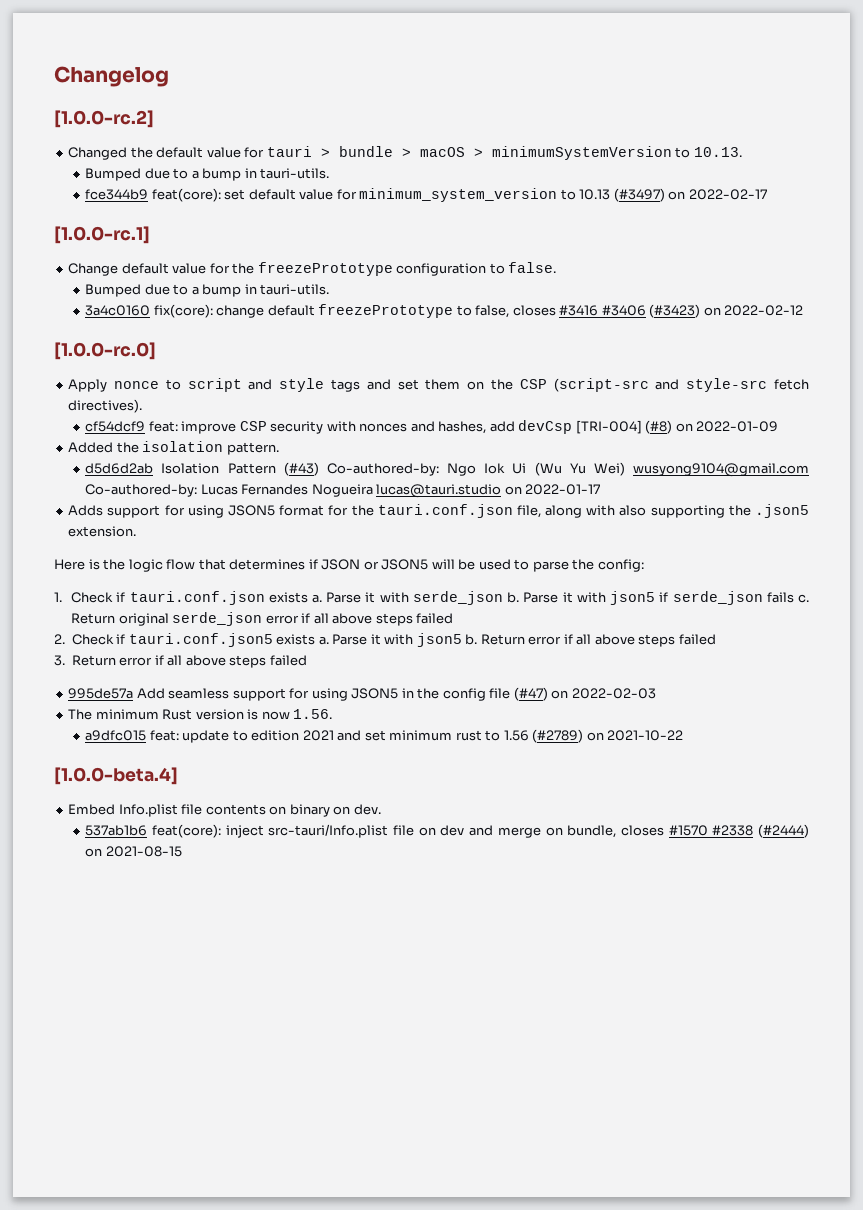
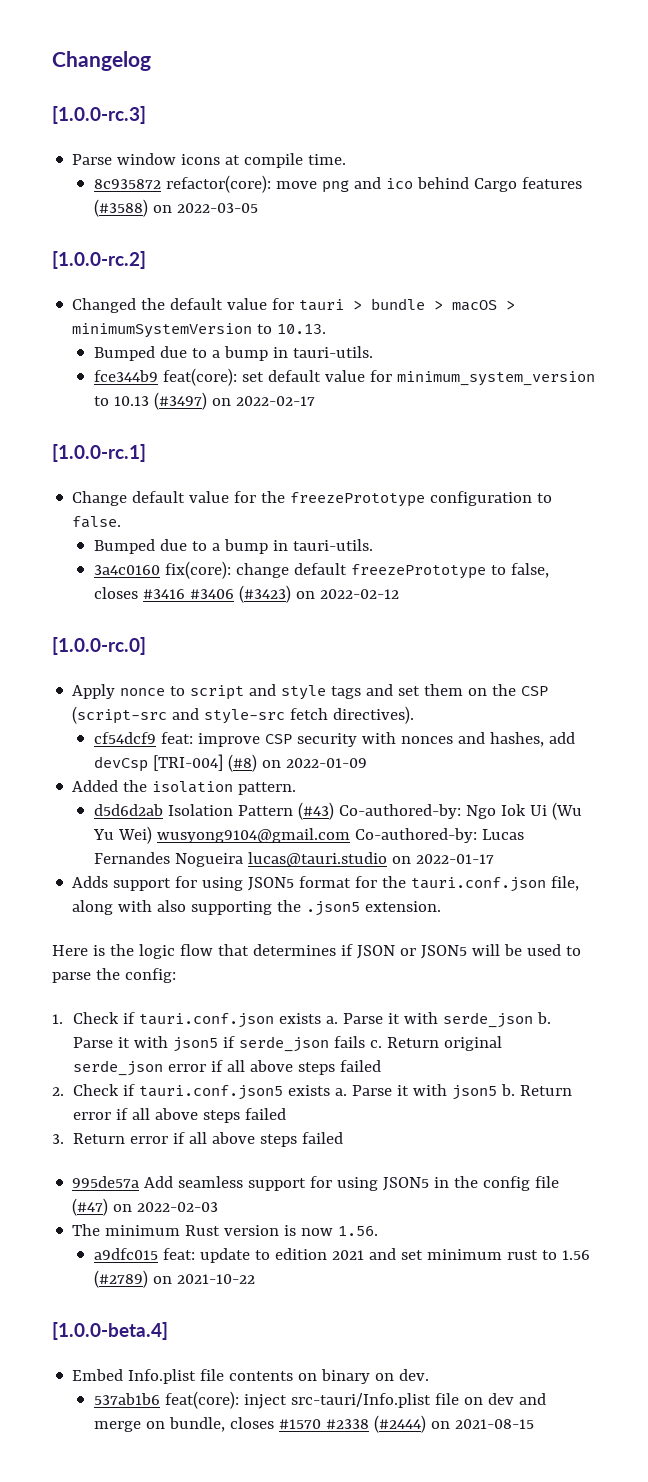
(169, 76) none -> [52,106,146,124] [72,153,347,168] [93,175,582,193] [93,199,258,217] // [1.0.0-rc.3] // Parse window icons at compile time. // 8c935872 refactor(core): move png and ico behind Cargo features (#3588) on 2022-03-05

